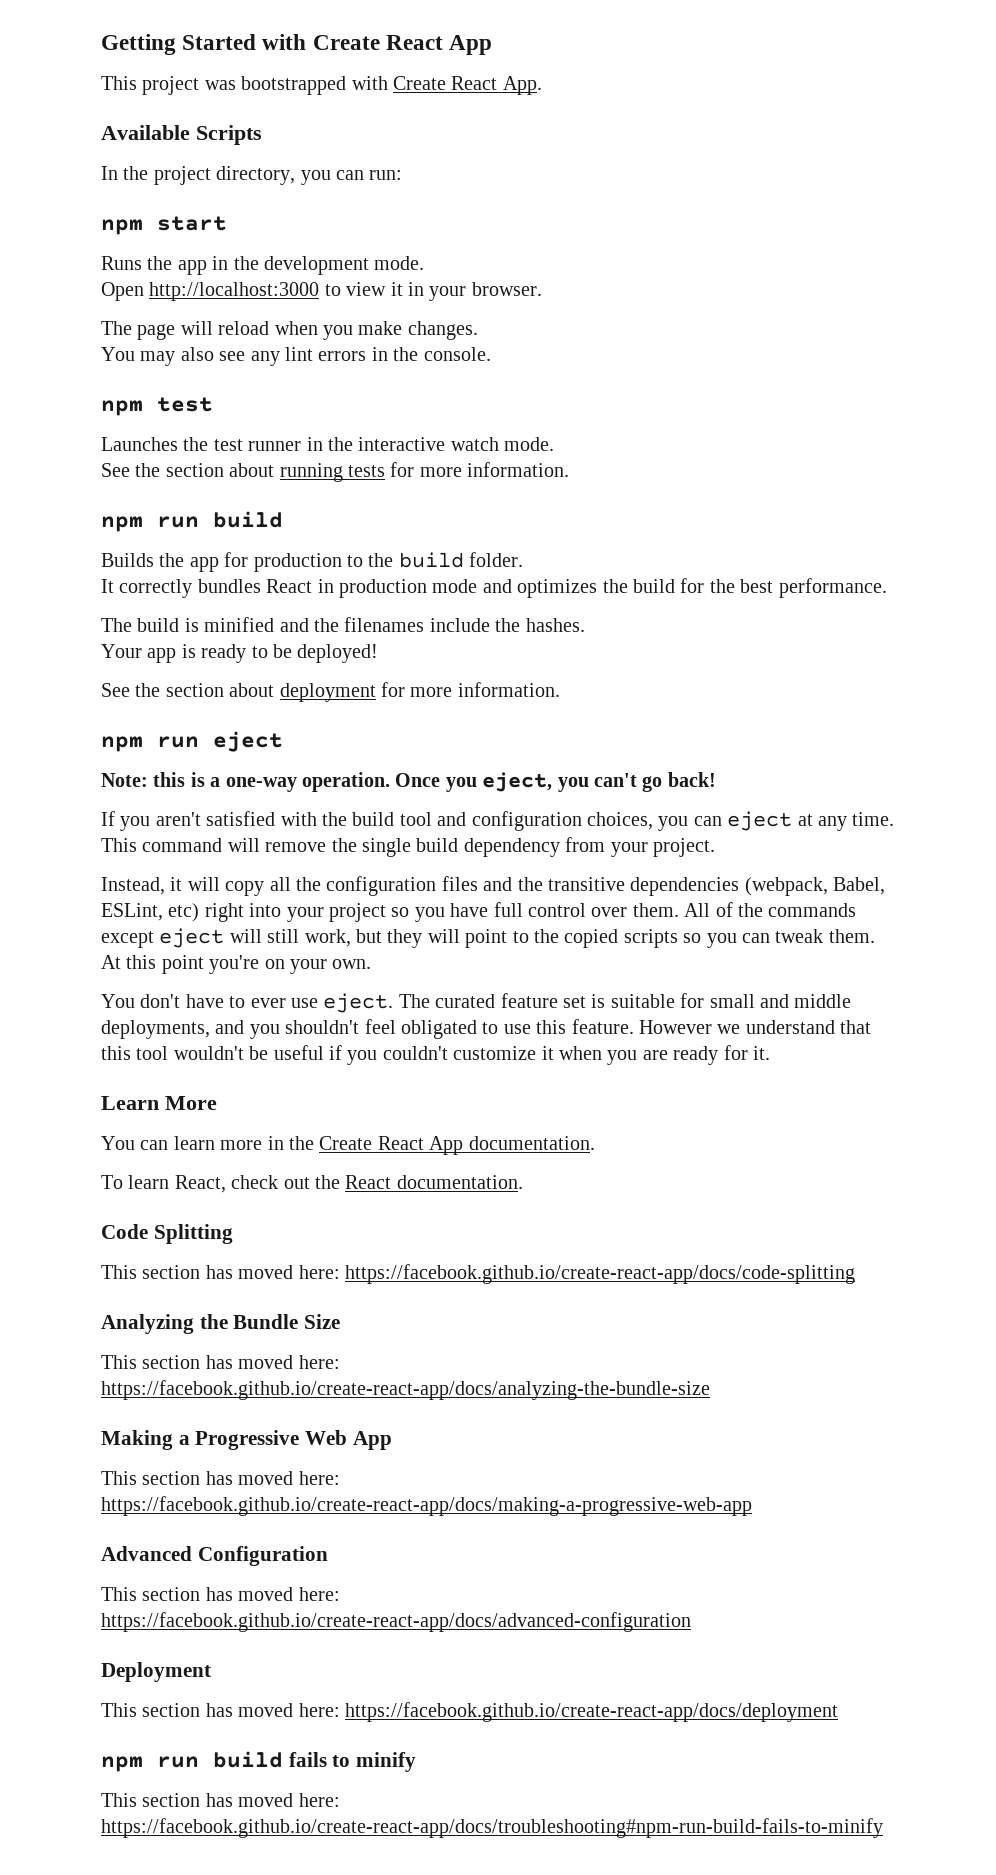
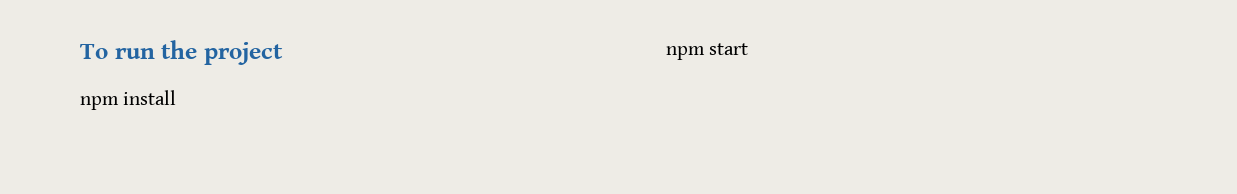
[101,34,493,55] [101,76,542,95] [101,125,262,145] [101,166,403,185] [101,216,227,235] [101,256,425,275] [101,282,542,301] [101,321,478,340] [101,347,491,366] [101,397,213,416] [101,437,555,451] [101,462,570,482] [101,511,283,532] [101,552,524,572] [101,578,887,598] [101,617,585,632] [101,644,379,663] [101,682,560,702] [101,731,283,752] [101,772,716,792] [101,811,895,831] [101,837,715,857] [101,876,886,896] [101,902,857,922] [101,928,875,948] [101,955,372,974] [101,993,852,1013] [101,1019,872,1039] [101,1045,770,1065] [101,1096,217,1110] [101,1136,595,1155] [101,1175,523,1193] [101,1224,233,1244] [101,1264,855,1284] [101,1314,341,1334] [101,1355,340,1369] [101,1380,710,1400] [101,1430,392,1450] [101,1471,340,1485] [101,1496,752,1516] [101,1546,328,1566] [101,1587,340,1601] [101,1612,691,1632] [101,1662,211,1682] [101,1702,838,1722] [101,1751,417,1772] [101,1793,340,1807] [101,1818,883,1838] Getting Started with Create React App // This project was bootstrapped with Create React App. // Available Scripts // In the project directory, you can run: // npm start // Runs the app in the development mode. // Open http://localhost:3000 to view it in your browser. // The page will reload when you make changes. // You may also see any lint errors in the console. // npm test // Launches the test runner in the interactive watch mode. // See the section about running tests for more information. // npm run build // Builds the app for production to the build folder. // It correctly bundles React in production mode and optimizes the build for the best performance. // The build is minified and the filenames include the hashes. // Your app is ready to be deployed! // See the section about deployment for more information. // npm run eject // Note: this is a one-way operation. Once you eject, you can't go back! // If you aren't satisfied with the build tool and configuration choices, you can eject at any time. This command will remove the single build dependency from your project. // Instead, it will copy all the configuration files and the transitive dependencies (webpack, Babel, ESLint, etc) right into your project so you have full control over them. All of the commands except eject will still work, but they will point to the copied scripts so you can tweak them. At this point you're on your own. // You don't have to ever use eject. The curated feature set is suitable for small and middle deployments, and you shouldn't feel obligated to use this feature. However we understand that this tool wouldn't be useful if you couldn't customize it when you are ready for it. // Learn More // You can learn more in the Create React App documentation. // To learn React, check out the React documentation. // Code Splitting // This section has moved here: https://facebook.github.io/create-react-app/docs/code-splitting // Analyzing the Bundle Size // This section has moved here: https://facebook.github.io/create-react-app/docs/analyzing-the-bundle-size // Making a Progressive Web App // This section has moved here: https://facebook.github.io/create-react-app/docs/making-a-progressive-web-app // Advanced Configuration // This section has moved here: https://facebook.github.io/create-react-app/docs/advanced-configuration // Deployment // This section has moved here: https://facebook.github.io/create-react-app/docs/deployment // npm run build fails to minify // This section has moved here: https://facebook.github.io/create-react-app/docs/troubleshooting#npm-run-build-fails-to-minify -> [80,40,283,65] [80,90,177,110] [666,43,749,60] To run the project // npm install // npm start

